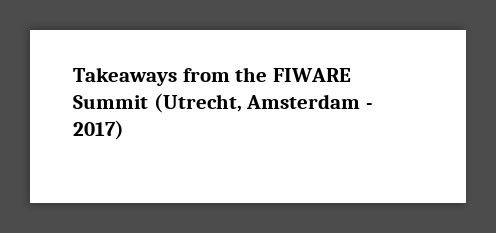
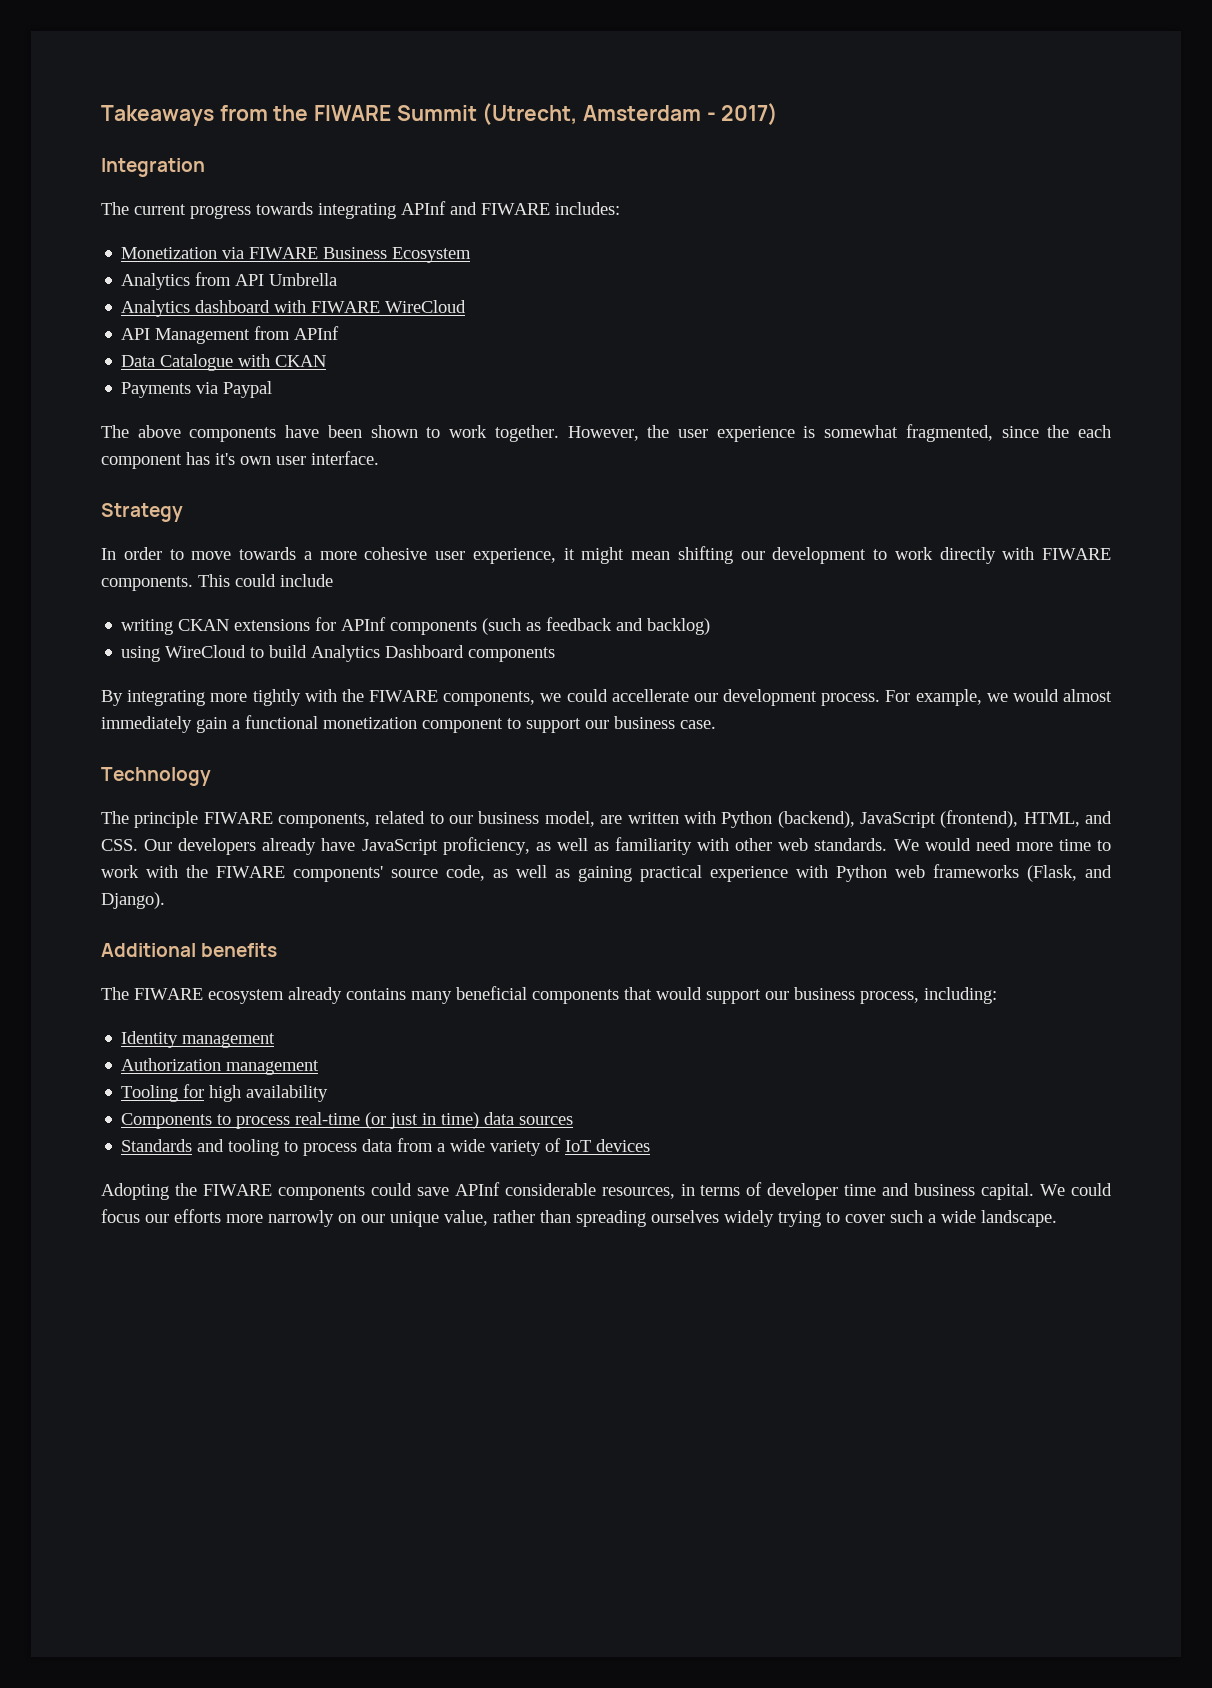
(124, 130) none -> [101,158,205,177] [101,201,620,219] [121,247,472,263] [121,272,338,290] [121,300,467,317] [121,326,340,344] [121,354,327,371] [121,381,273,398] [101,424,1111,442] [101,451,379,469] [101,503,183,522] [101,546,1111,564] [101,574,333,591] [121,617,711,635] [121,645,556,662] [101,689,1112,706] [101,715,716,733] [101,767,211,786] [101,810,1113,828] [101,837,1112,855] [101,864,1112,882] [101,892,165,909] [101,943,278,957] [101,986,997,1004] [121,1031,276,1048] [121,1058,320,1075] [121,1084,329,1102] [121,1112,574,1129] [121,1138,651,1156] [101,1182,1113,1200] [101,1209,1057,1227] // Integration // The current progress towards integrating APInf and FIWARE includes: // Monetization via FIWARE Business Ecosystem // Analytics from API Umbrella // Analytics dashboard with FIWARE WireCloud // API Management from APInf // Data Catalogue with CKAN // Payments via Paypal // The above components have been shown to work together. However, the user experience is somewhat fragmented, since the each component has it's own user interface. // Strategy // In order to move towards a more cohesive user experience, it might mean shifting our development to work directly with FIWARE components. This could include // writing CKAN extensions for APInf components (such as feedback and backlog) // using WireCloud to build Analytics Dashboard components // By integrating more tightly with the FIWARE components, we could accellerate our development process. For example, we would almost immediately gain a functional monetization component to support our business case. // Technology // The principle FIWARE components, related to our business model, are written with Python (backend), JavaScript (frontend), HTML, and CSS. Our developers already have JavaScript proficiency, as well as familiarity with other web standards. We would need more time to work with the FIWARE components' source code, as well as gaining practical experience with Python web frameworks (Flask, and Django). // Additional benefits // The FIWARE ecosystem already contains many beneficial components that would support our business process, including: // Identity management // Authorization management // Tooling for high availability // Components to process real-time (or just in time) data sources // Standards and tooling to process data from a wide variety of IoT devices // Adopting the FIWARE components could save APInf considerable resources, in terms of developer time and business capital. We could focus our efforts more narrowly on our unique value, rather than spreading ourselves widely trying to cover such a wide landscape.

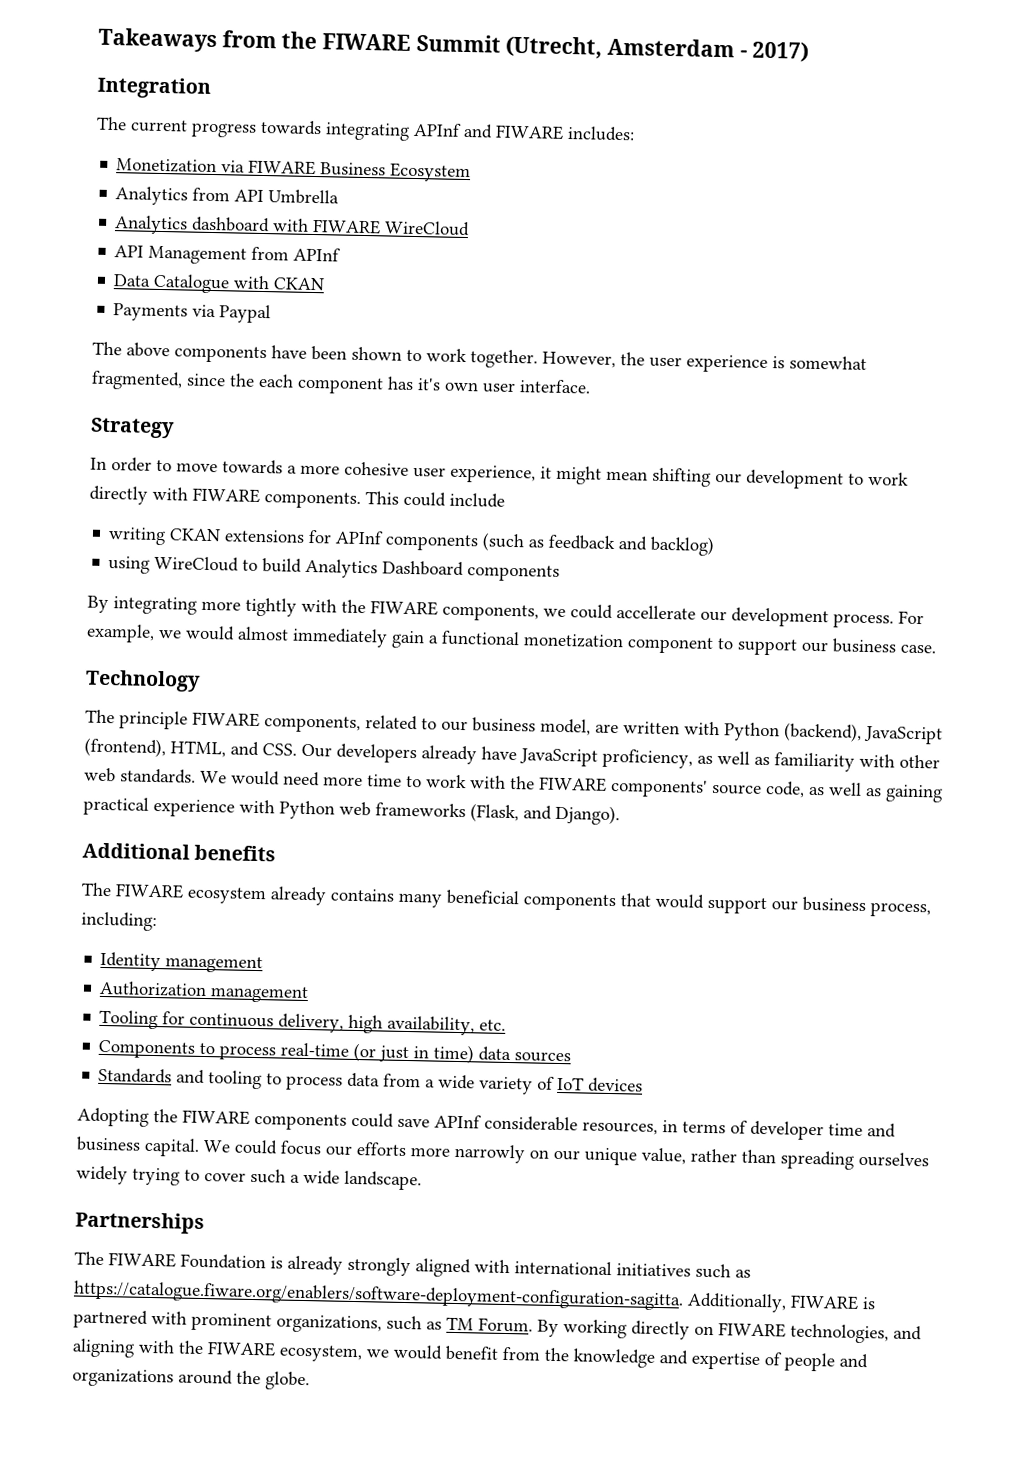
[209,1085,329,1102] high availability -> [189,1012,507,1036] continuous delivery, high availability, etc.
(1057, 1218) none -> [75,1211,205,1235] [74,1251,751,1279] [73,1280,876,1313] [73,1309,922,1344] [72,1338,868,1372] [72,1368,310,1391] // Partnerships // The FIWARE Foundation is already strongly aligned with international initiatives such as https://catalogue.fiware.org/enablers/software-deployment-configuration-sagitta. Additionally, FIWARE is partnered with prominent organizations, such as TM Forum. By working directly on FIWARE technologies, and aligning with the FIWARE ecosystem, we would benefit from the knowledge and expertise of people and organizations around the globe.

